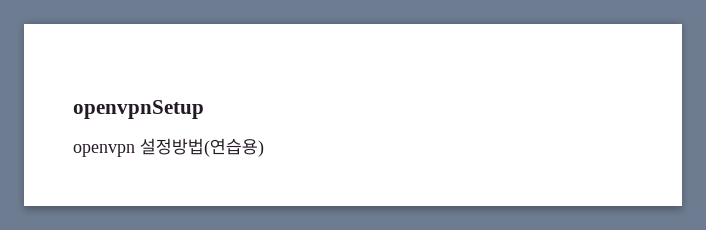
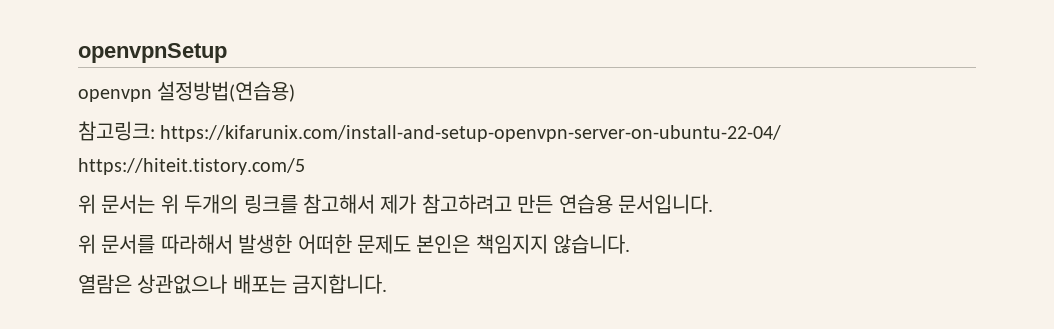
(264, 147) none -> [78,121,782,142] [78,158,305,175] [78,194,713,214] [78,234,631,254] [78,274,388,294] // 참고링크: https://kifarunix.com/install-and-setup-openvpn-server-on-ubuntu-22-04/ https://hiteit.tistory.com/5 // 위 문서는 위 두개의 링크를 참고해서 제가 참고하려고 만든 연습용 문서입니다. // 위 문서를 따라해서 발생한 어떠한 문제도 본인은 책임지지 않습니다. // 열람은 상관없으나 배포는 금지합니다.

